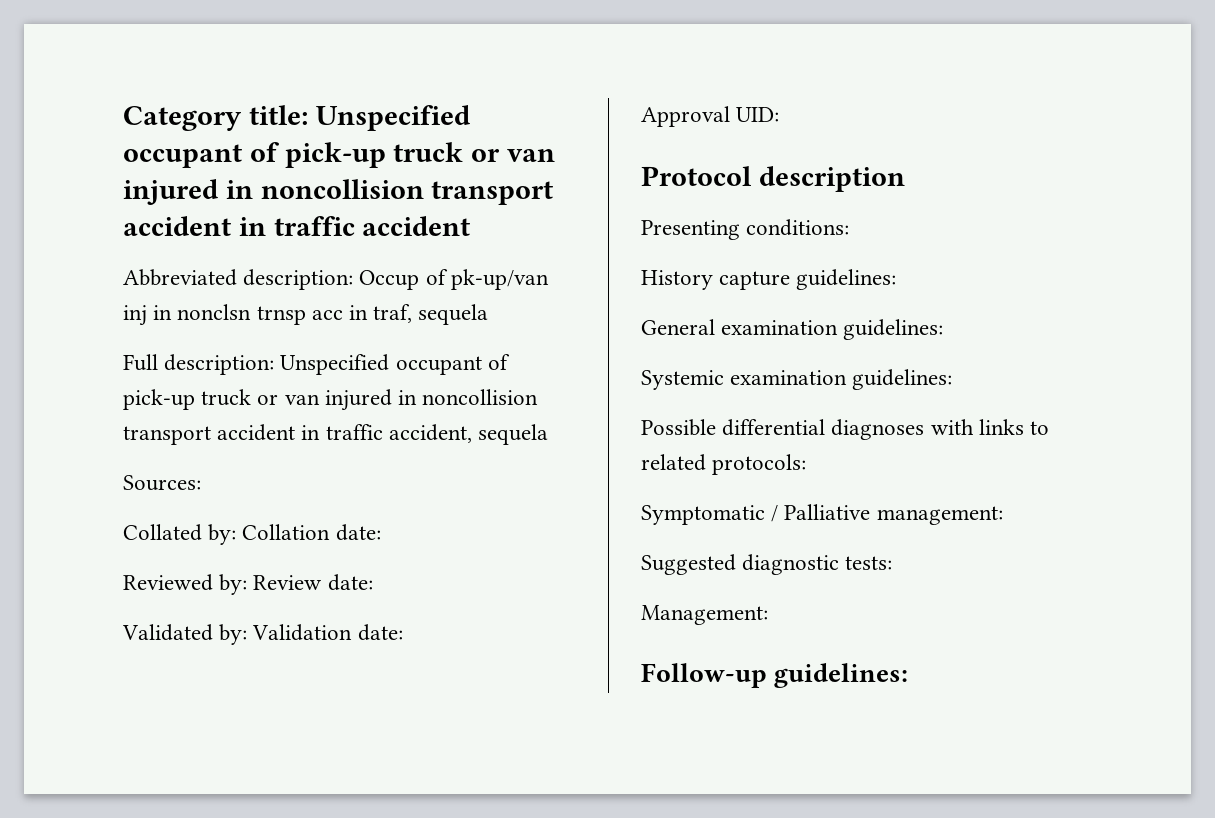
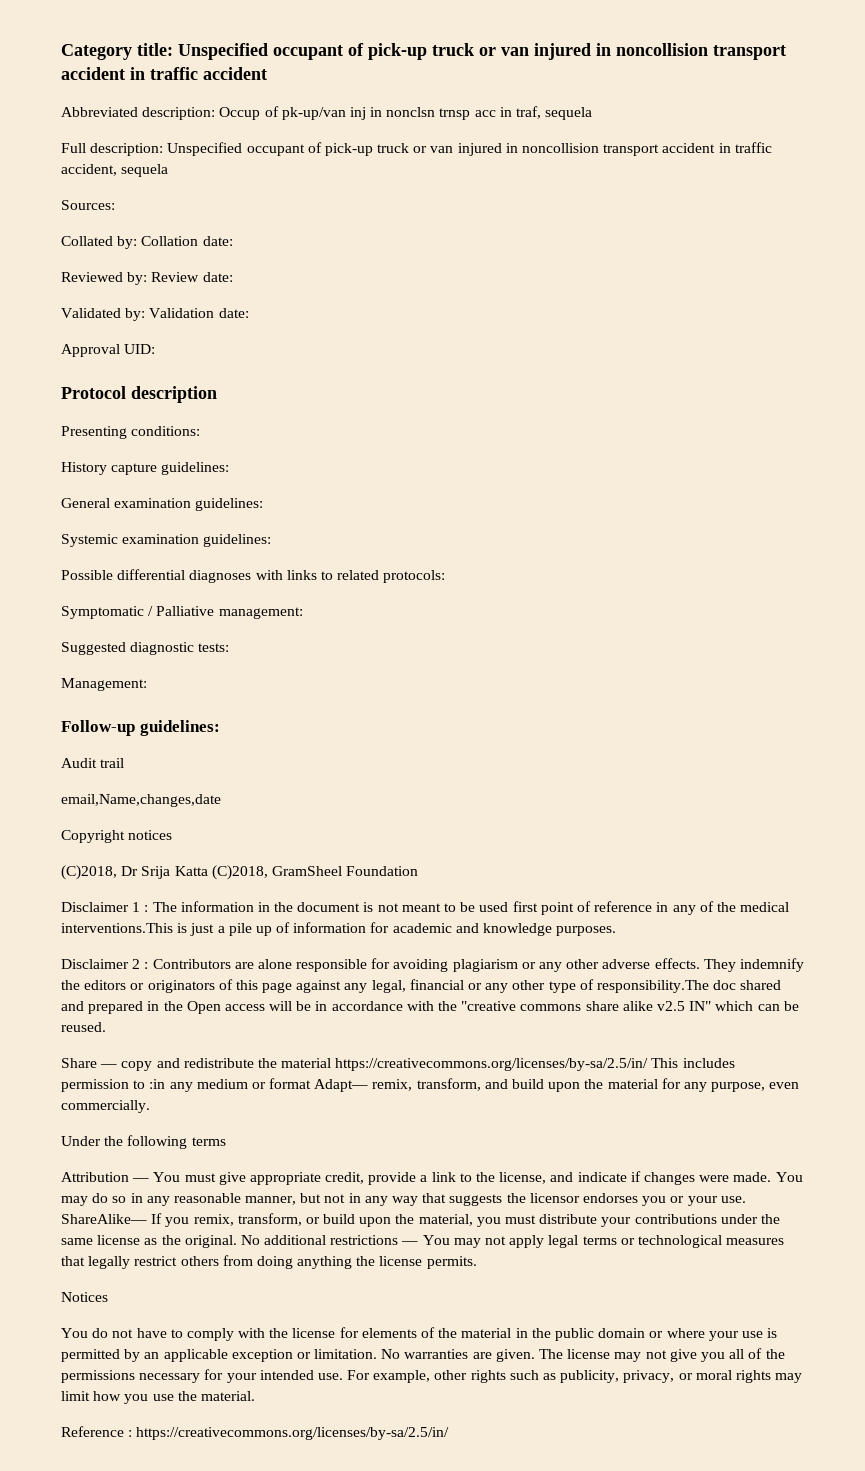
(909, 675) none -> [61,758,125,768] [61,794,221,807] [61,830,173,843] [61,865,419,880] [61,901,790,915] [61,922,617,936] [61,958,804,972] [61,979,782,993] [61,1001,799,1014] [61,1022,106,1032] [61,1058,735,1071] [61,1078,800,1092] [61,1100,150,1113] [61,1135,226,1149] [61,1171,803,1185] [61,1193,746,1206] [61,1213,780,1227] [61,1235,785,1248] [61,1255,477,1269] [61,1292,108,1302] [61,1327,778,1341] [61,1348,785,1362] [61,1369,803,1383] [61,1391,255,1404] [61,1426,450,1440] // Audit trail // email,Name,changes,date // Copyright notices // (C)2018, Dr Srija Katta (C)2018, GramSheel Foundation // Disclaimer 1 : The information in the document is not meant to be used first point of reference in any of the medical interventions.This is just a pile up of information for academic and knowledge purposes. // Disclaimer 2 : Contributors are alone responsible for avoiding plagiarism or any other adverse effects. They indemnify the editors or originators of this page against any legal, financial or any other type of responsibility.The doc shared and prepared in the Open access will be in accordance with the "creative commons share alike v2.5 IN" which can be reused. // Share — copy and redistribute the material https://creativecommons.org/licenses/by-sa/2.5/in/ This includes permission to :in any medium or format Adapt— remix, transform, and build upon the material for any purpose, even commercially. // Under the following terms // Attribution — You must give appropriate credit, provide a link to the license, and indicate if changes were made. You may do so in any reasonable manner, but not in any way that suggests the licensor endorses you or your use. ShareAlike— If you remix, transform, or build upon the material, you must distribute your contributions under the same license as the original. No additional restrictions — You may not apply legal terms or technological measures that legally restrict others from doing anything the license permits. // Notices // You do not have to comply with the license for elements of the material in the public domain or where your use is permitted by an applicable exception or limitation. No warranties are given. The license may not give you all of the permissions necessary for your intended use. For example, other rights such as publicity, privacy, or moral rights may limit how you use the material. // Reference : https://creativecommons.org/licenses/by-sa/2.5/in/

